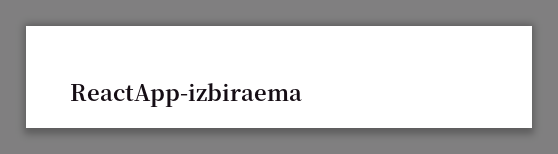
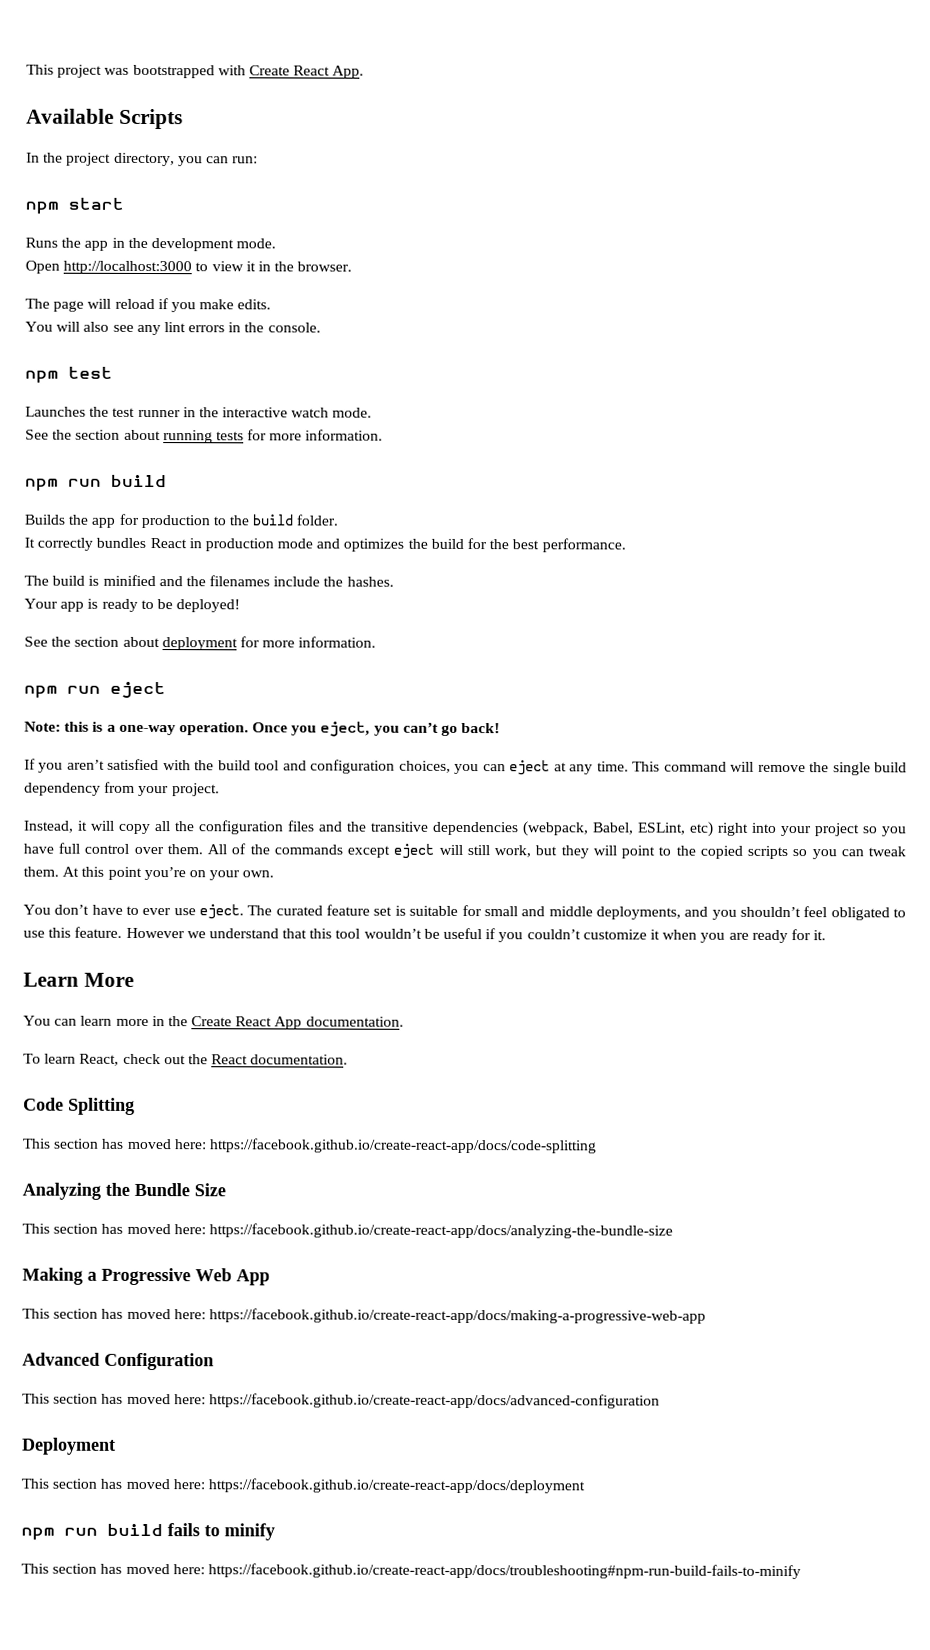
[70,83,302,107] ReactApp-izbiraema -> [26,64,365,79] [26,108,183,130] [26,152,259,167] [25,197,124,214] [25,237,277,252] [25,260,353,275] [25,298,272,313] [25,321,321,336] [25,366,113,383] [25,406,373,418] [25,429,384,444] [25,474,167,491] [24,513,339,529] [24,537,626,553] [24,574,394,587] [24,598,241,613] [24,636,377,651] [24,681,166,699] [24,721,501,737] [24,758,908,776] [24,781,220,797] [23,820,906,837] [23,842,907,860] [23,866,275,881] [23,904,906,921] [23,926,827,944] [23,972,134,987] [23,1015,404,1030] [23,1053,349,1066] [23,1097,135,1115] [22,1138,597,1154] [22,1182,226,1200] [22,1223,673,1239] [22,1267,270,1286] [22,1308,706,1324] [22,1352,214,1371] [22,1393,660,1409] [22,1437,116,1455] [21,1478,585,1494] [21,1523,275,1541] [21,1563,801,1580] This project was bootstrapped with Create React App. // Available Scripts // In the project directory, you can run: // npm start // Runs the app in the development mode. // Open http://localhost:3000 to view it in the browser. // The page will reload if you make edits. // You will also see any lint errors in the console. // npm test // Launches the test runner in the interactive watch mode. // See the section about running tests for more information. // npm run build // Builds the app for production to the build folder. // It correctly bundles React in production mode and optimizes the build for the best performance. // The build is minified and the filenames include the hashes. // Your app is ready to be deployed! // See the section about deployment for more information. // npm run eject // Note: this is a one-way operation. Once you eject, you can’t go back! // If you aren’t satisfied with the build tool and configuration choices, you can eject at any time. This command will remove the single build dependency from your project. // Instead, it will copy all the configuration files and the transitive dependencies (webpack, Babel, ESLint, etc) right into your project so you have full control over them. All of the commands except eject will still work, but they will point to the copied scripts so you can tweak them. At this point you’re on your own. // You don’t have to ever use eject. The curated feature set is suitable for small and middle deployments, and you shouldn’t feel obligated to use this feature. However we understand that this tool wouldn’t be useful if you couldn’t customize it when you are ready for it. // Learn More // You can learn more in the Create React App documentation. // To learn React, check out the React documentation. // Code Splitting // This section has moved here: https://facebook.github.io/create-react-app/docs/code-splitting // Analyzing the Bundle Size // This section has moved here: https://facebook.github.io/create-react-app/docs/analyzing-the-bundle-size // Making a Progressive Web App // This section has moved here: https://facebook.github.io/create-react-app/docs/making-a-progressive-web-app // Advanced Configuration // This section has moved here: https://facebook.github.io/create-react-app/docs/advanced-configuration // Deployment // This section has moved here: https://facebook.github.io/create-react-app/docs/deployment // npm run build fails to minify // This section has moved here: https://facebook.github.io/create-react-app/docs/troubleshooting#npm-run-build-fails-to-minify

